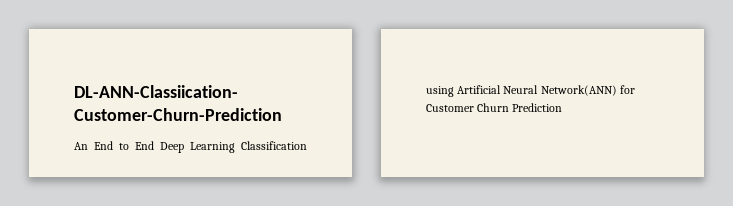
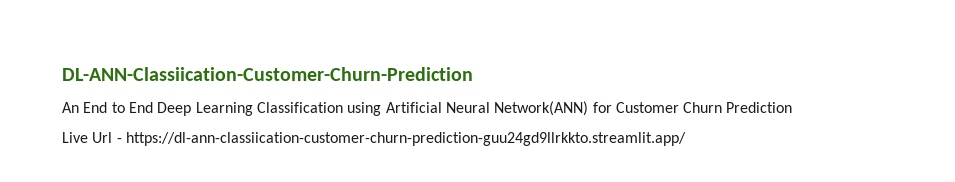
(563, 107) none -> [62,132,686,146] // Live Url - https://dl-ann-classiication-customer-churn-prediction-guu24gd9llrkkto.streamlit.app/

